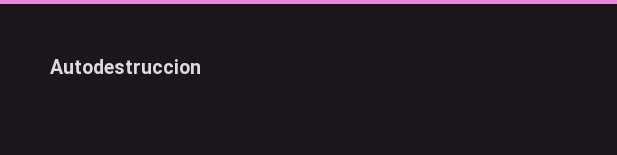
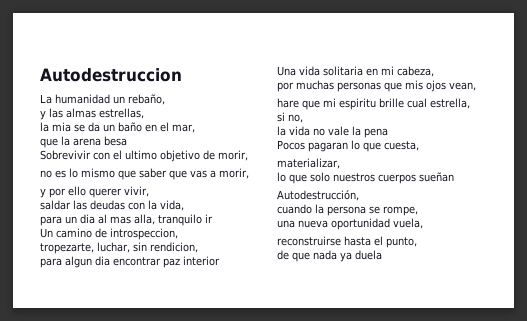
(201, 66) none -> [40,94,165,105] [40,108,144,120] [40,122,195,133] [40,136,127,148] [40,150,248,162] [40,168,249,180] [40,186,149,198] [40,200,184,211] [40,214,213,226] [40,228,178,240] [40,242,198,254] [40,256,220,268] [277,66,434,77] [277,80,476,92] [277,98,470,110] [277,112,303,123] [277,126,388,138] [277,140,419,152] [277,158,340,169] [277,172,454,184] [277,190,359,201] [277,204,418,216] [277,218,423,230] [277,236,417,248] [277,250,382,262] // La humanidad un rebaño, // y las almas estrellas, // la mia se da un baño en el mar, // que la arena besa // Sobrevivir con el ultimo objetivo de morir, // no es lo mismo que saber que vas a morir, // y por ello querer vivir, // saldar las deudas con la vida, // para un dia al mas alla, tranquilo ir // Un camino de introspeccion, // tropezarte, luchar, sin rendicion, // para algun dia encontrar paz interior // Una vida solitaria en mi cabeza, // por muchas personas que mis ojos vean, // hare que mi espiritu brille cual estrella, // si no, // la vida no vale la pena // Pocos pagaran lo que cuesta, // materializar, // lo que solo nuestros cuerpos sueñan // Autodestrucción, // cuando la persona se rompe, // una nueva oportunidad vuela, // reconstruirse hasta el punto, // de que nada ya duela

